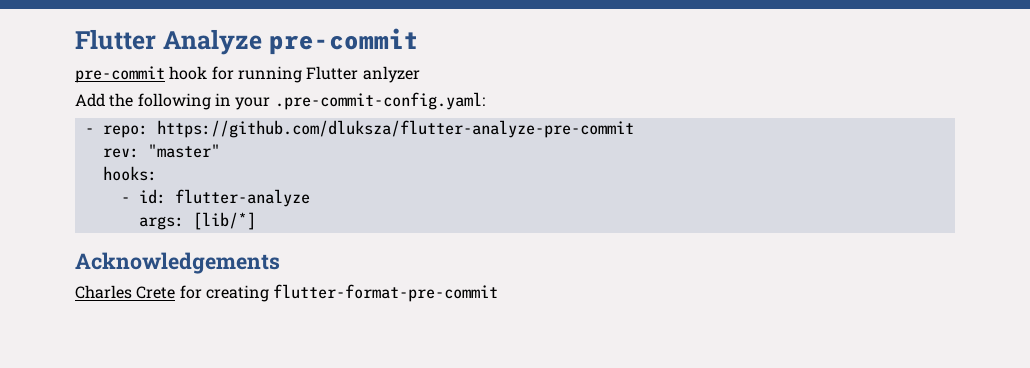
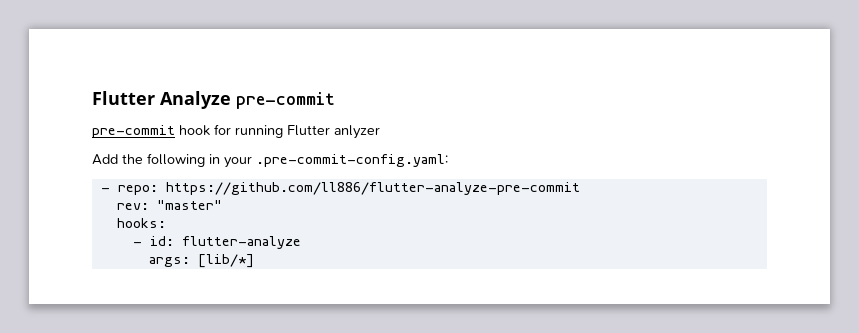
[156,120,634,138] https://github.com/dluksza/flutter-analyze-pre-commit -> [165,182,580,195] https://github.com/ll886/flutter-analyze-pre-commit
[75,252,280,274] [75,284,499,302] // Acknowledgements // Charles Crete for creating flutter-format-pre-commit -> (254, 261) none

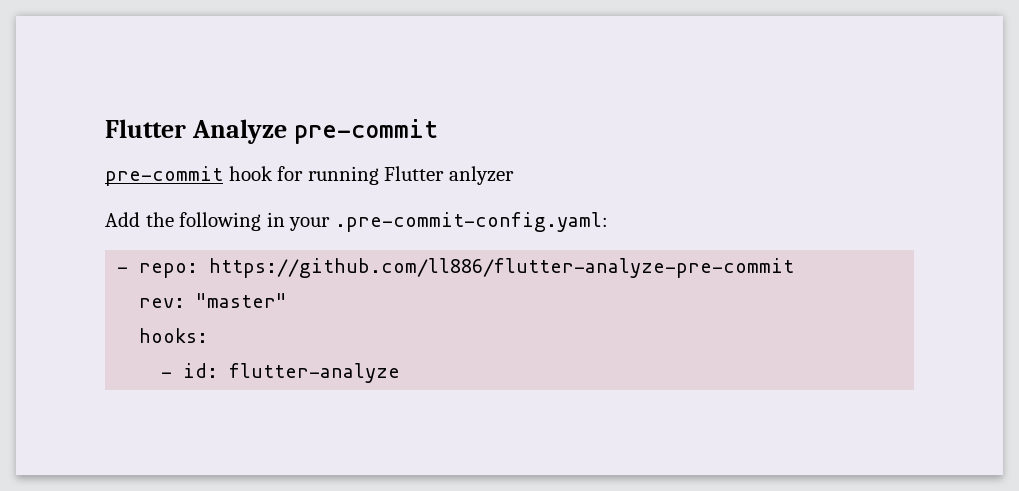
[148,254,254,268] // args: [lib/*] -> (401, 373) none

